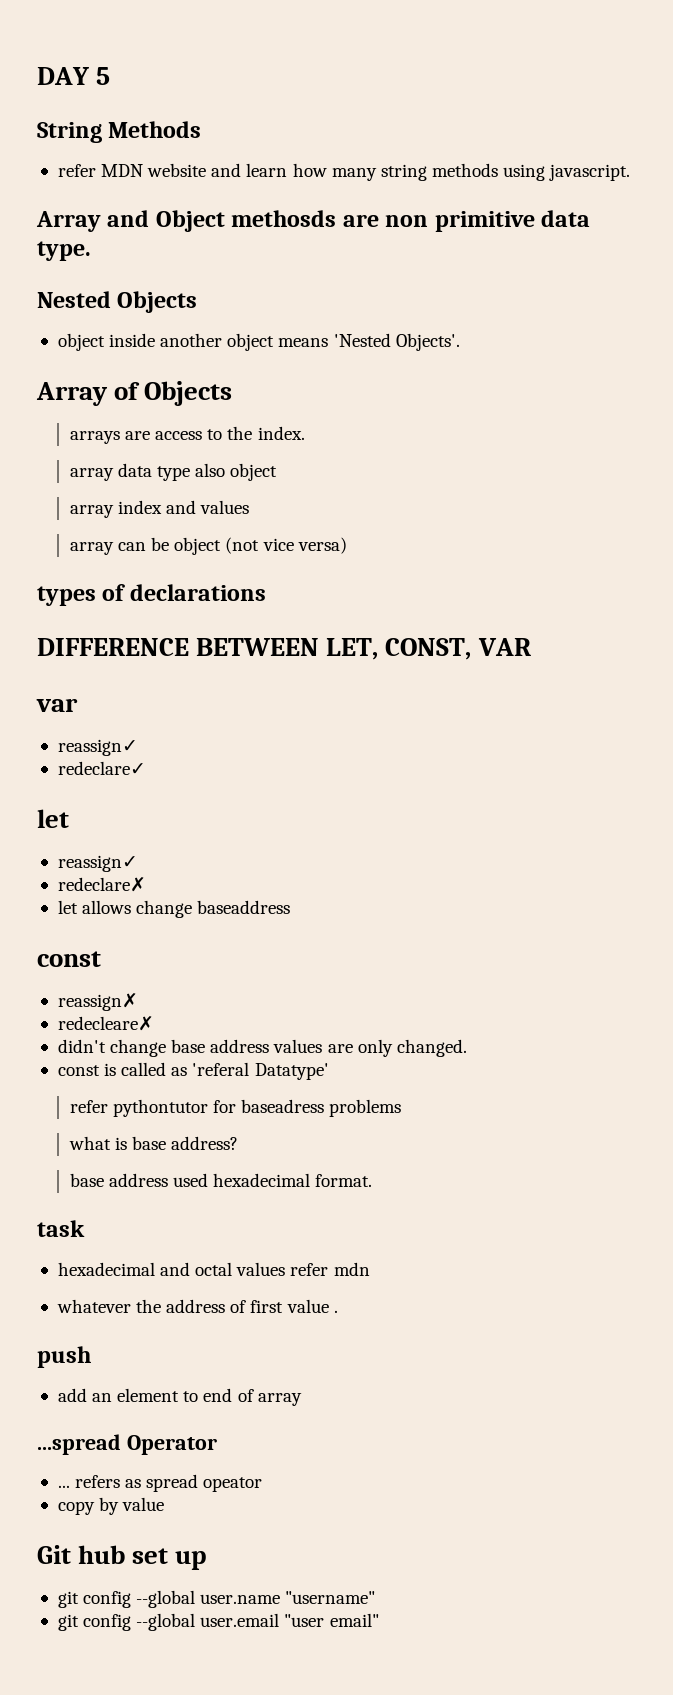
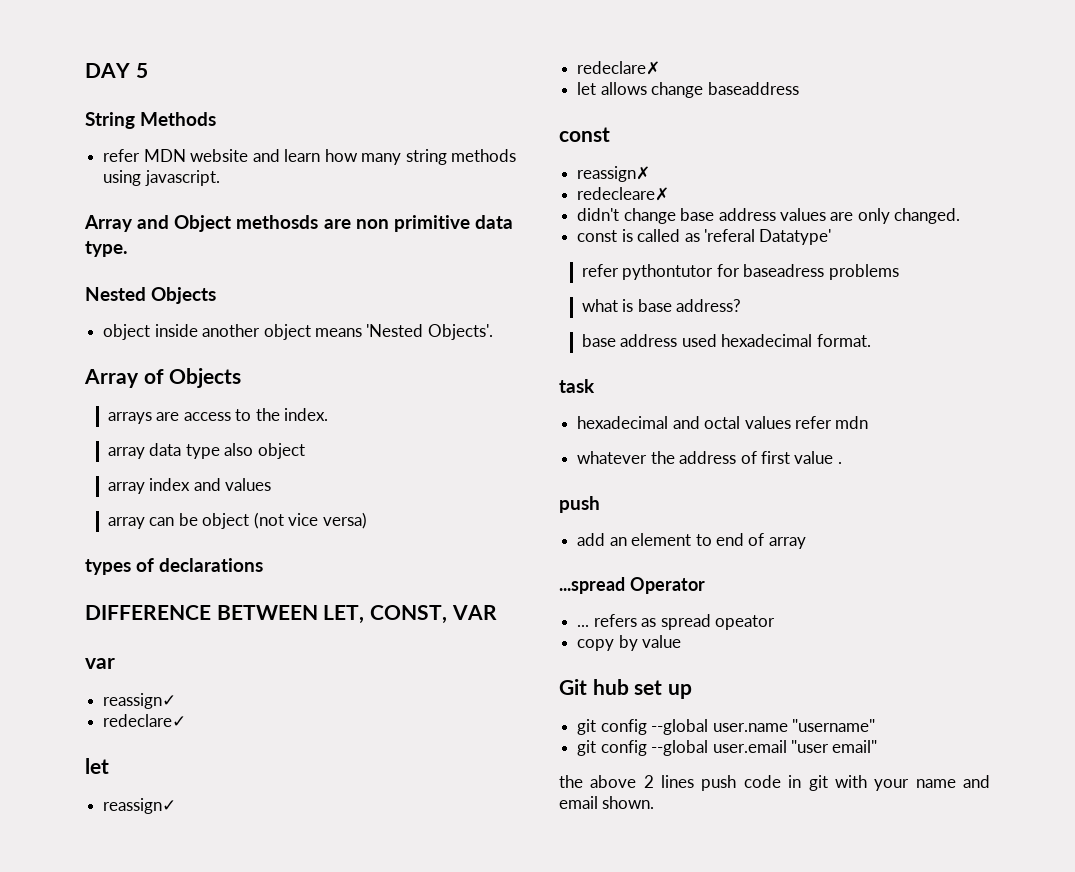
(379, 1620) none -> [559,775,990,791] [559,796,655,809] // the above 2 lines push code in git with your name and email shown.

